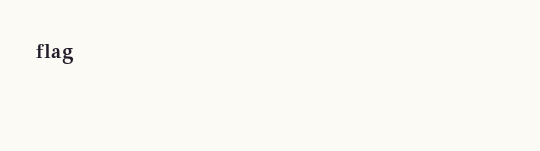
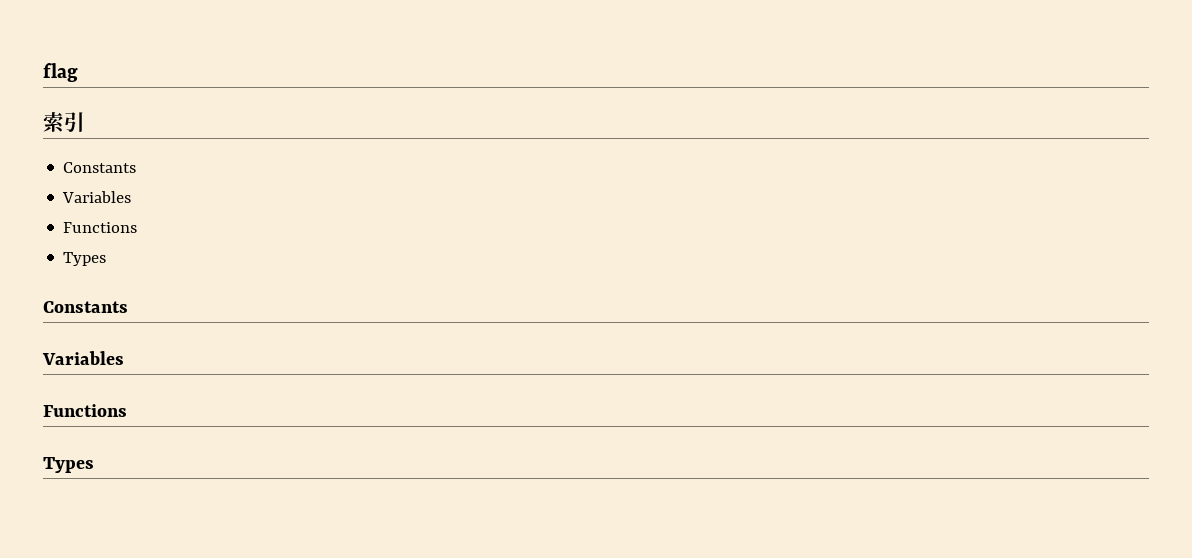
(74, 54) none -> [42,112,85,133] [63,162,137,173] [62,191,132,203] [63,222,138,233] [63,252,107,266] [43,301,128,313] [42,351,124,365] [43,404,127,417] [43,457,94,473] // 索引 // Constants // Variables // Functions // Types // Constants // Variables // Functions // Types

